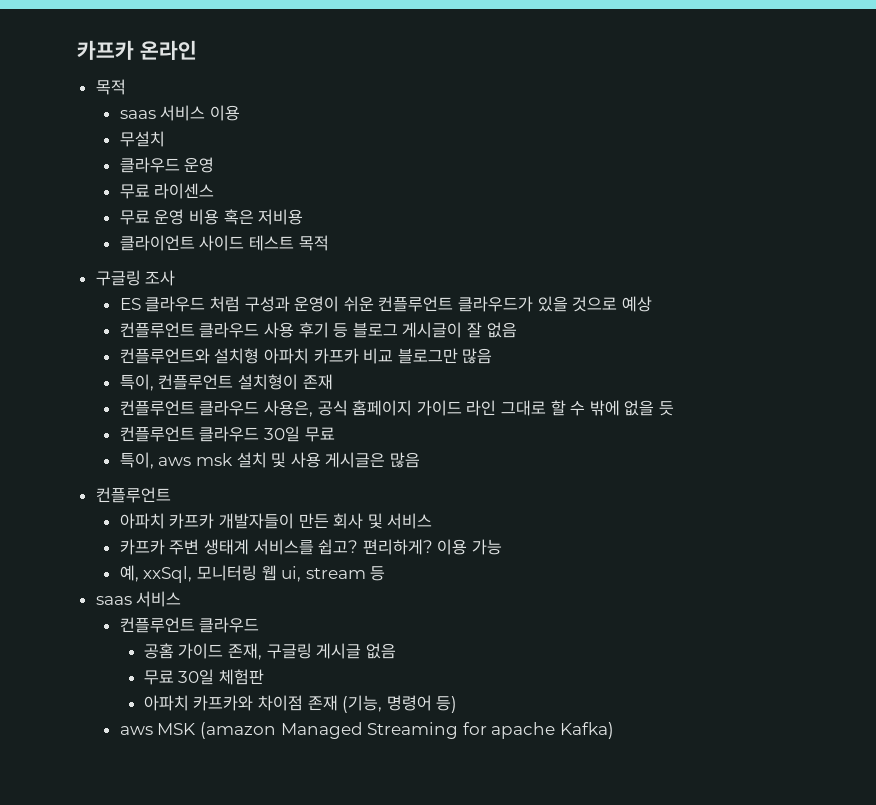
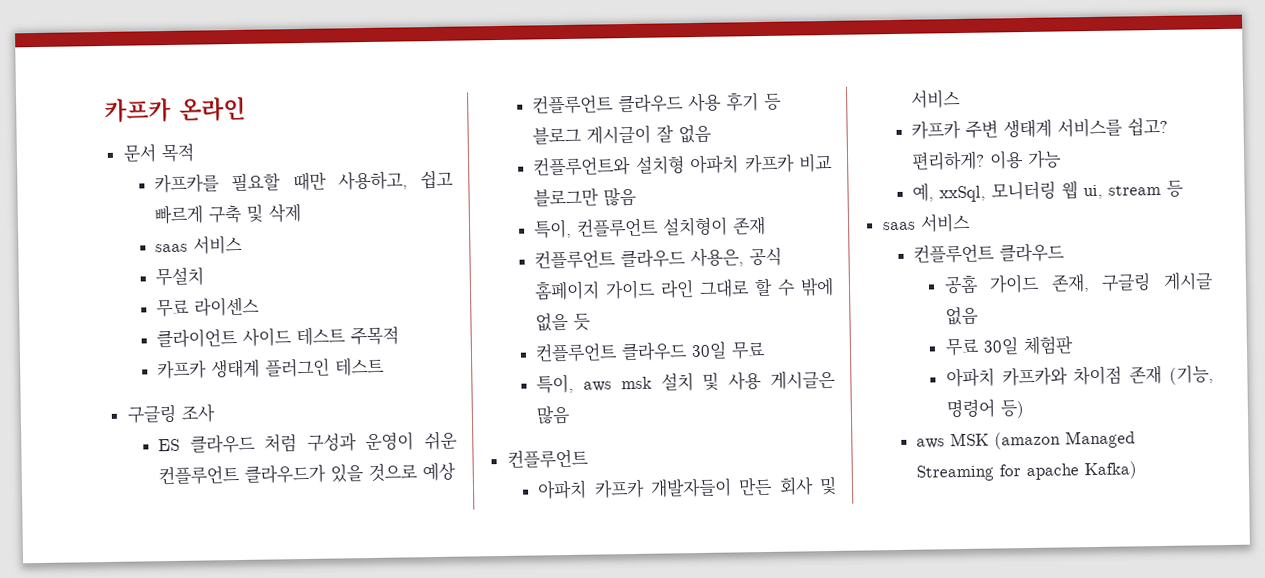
[95,79,126,95] [119,105,240,121] 목적 // saas 서비스 이용 -> [122,143,195,163] [154,169,454,194] [154,203,302,225] [155,234,244,255] 문서 목적 // 카프카를 필요할 때만 사용하고, 쉽고 빠르게 구축 및 삭제 // saas 서비스
[119,157,215,173] // 클라우드 운영 -> (205, 276) none
[119,209,304,225] [119,235,329,251] 무료 운영 비용 혹은 저비용 // 클라이언트 사이드 테스트 목적 -> [156,326,400,349] [157,356,386,380] 클라이언트 사이드 테스트 주목적 // 카프카 생태계 플러그인 테스트

